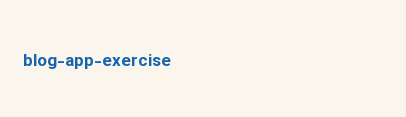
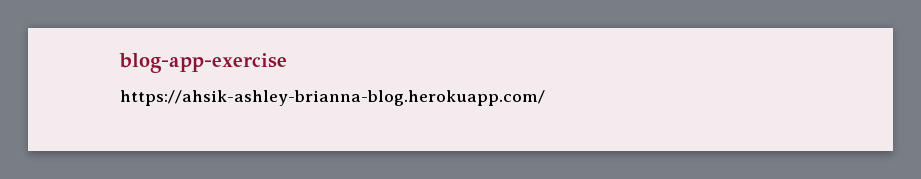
(171, 61) none -> [120,90,545,106] // https://ahsik-ashley-brianna-blog.herokuapp.com/

